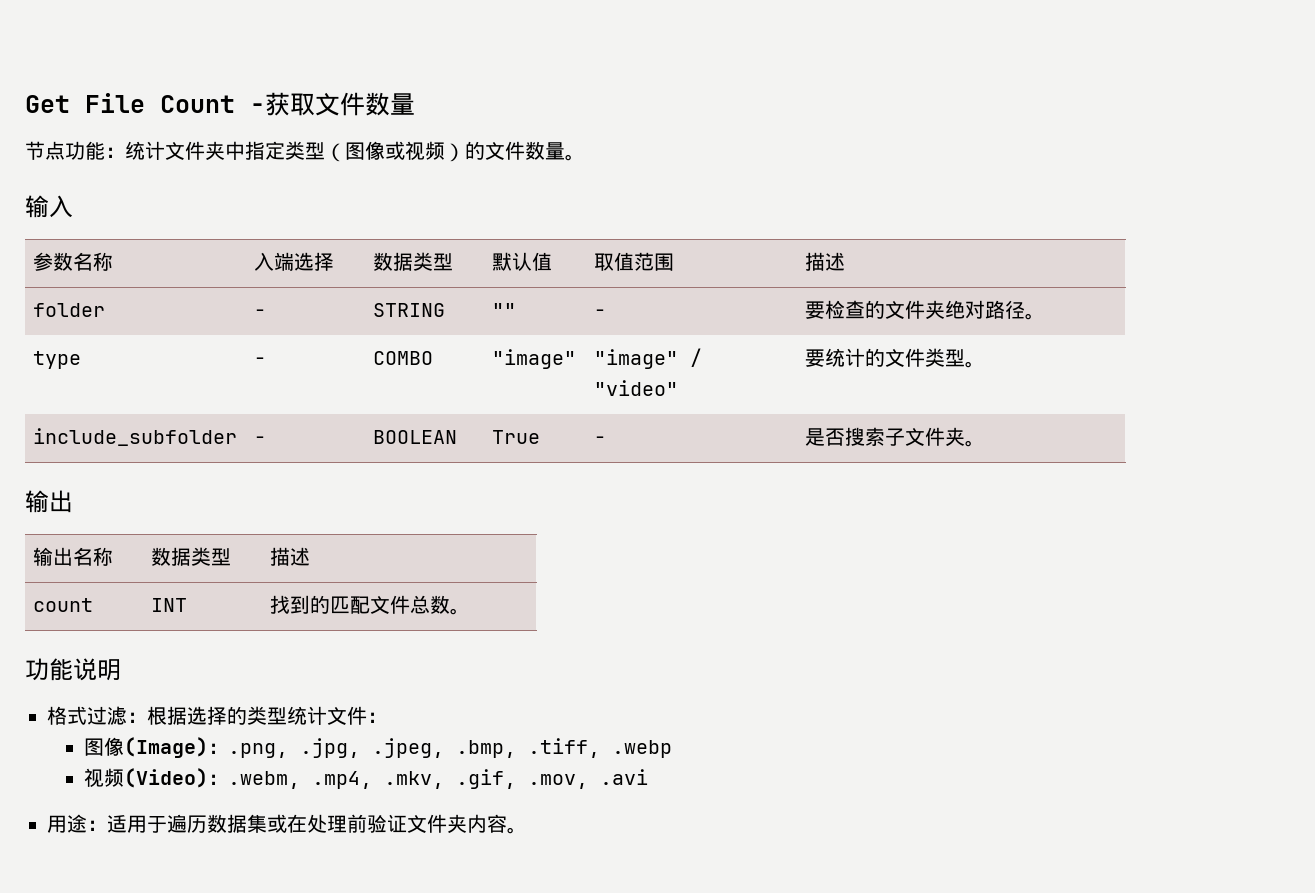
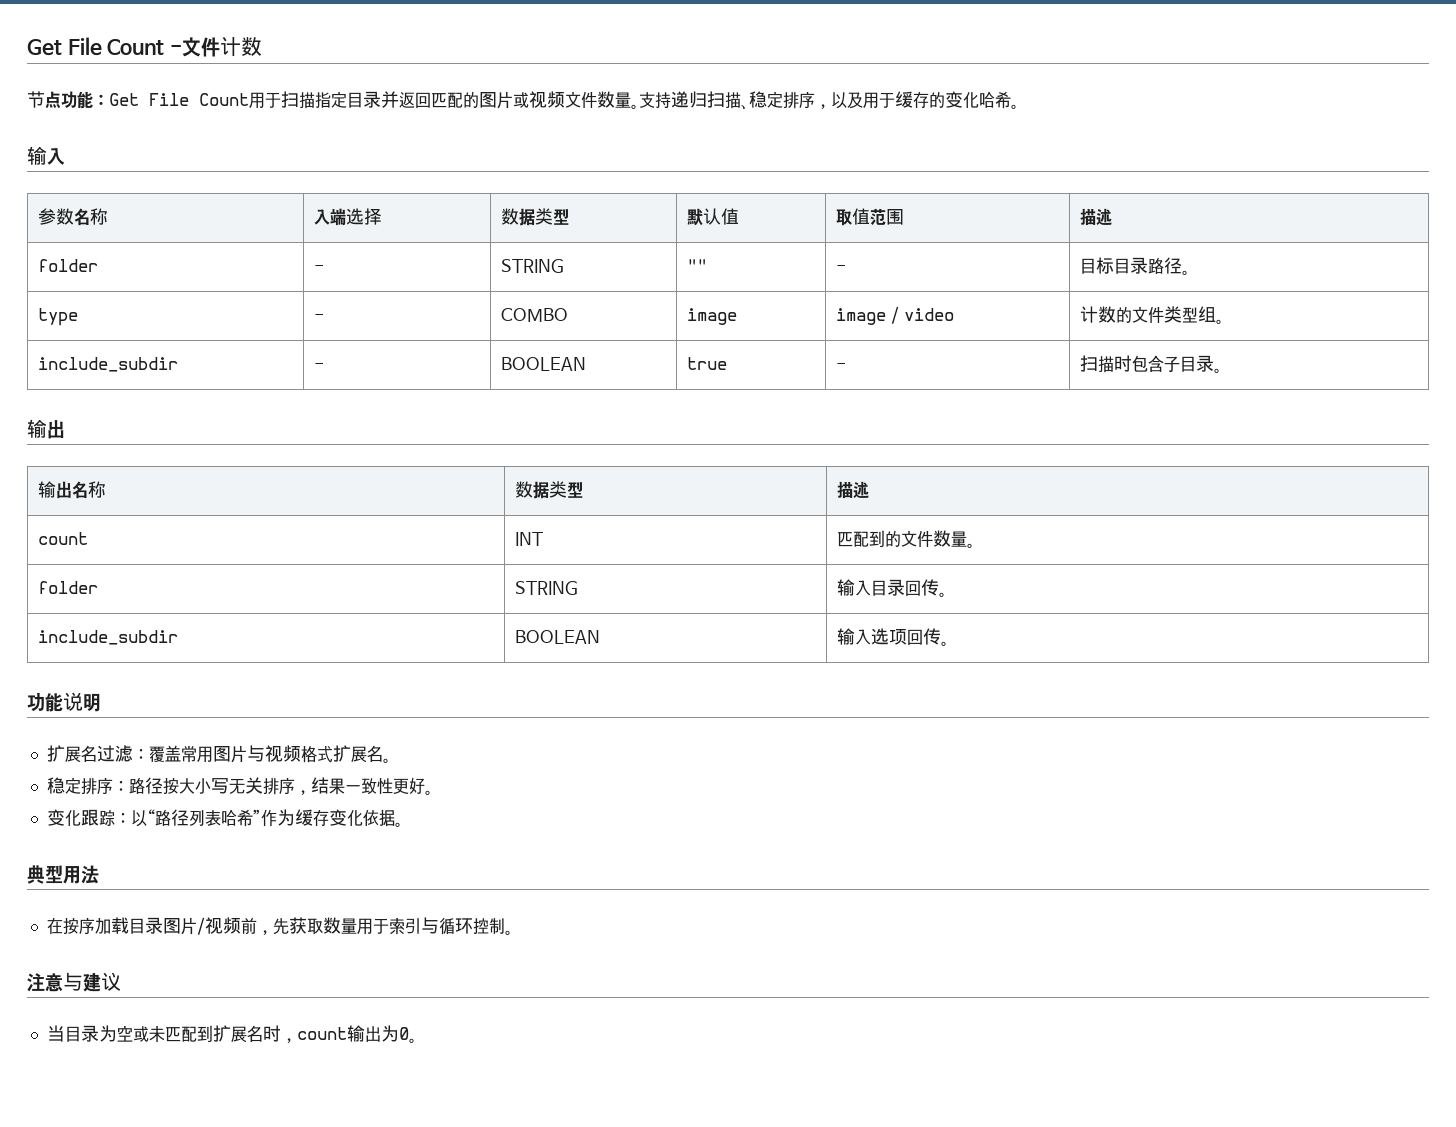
[265,92,415,116] 获取文件数量 -> [182,37,263,57] 文件计数
[125,141,565,162] 统计文件夹中指定类型（图像或视频）的文件数量 -> [109,91,1011,110] Get File Count用于扫描指定目录并返回匹配的图片或视频文件数量。支持递归扫描、稳定排序，以及用于缓存的变化哈希
[805,300,986,320] 要检查的文件夹绝对 -> [1079,257,1148,274] 目标目录
[492,349,577,369] [594,348,703,369] [594,380,679,396] [805,348,866,367] "image" | "image" / "video" | 要统计 -> [686,308,737,325] [835,306,954,325] [1079,306,1116,323] image | image / video | 计数
[965,361,986,368] [33,428,238,446] 。 // include_subfolder -> [1197,306,1224,324] [37,357,178,372] 组。 // include_subdir
[492,430,541,444] [594,436,607,444] [805,427,966,447] True | - | 是否搜索子文件夹 -> [686,357,727,370] [835,363,847,370] [1079,355,1214,373] true | - | 扫描时包含子目录
[270,595,471,615] [25,658,121,681] [47,706,387,725] [84,737,673,758] [84,768,649,789] [47,814,507,834] 找到的匹配文件总数。 // 功能说明 // 格式过滤：根据选择的类型统计文件： // 图像(Image)：.png, .jpg, .jpeg, .bmp, .tiff, .webp // 视频(Video)：.webm, .mp4, .mkv, .gif, .mov, .avi // 用途：适用于遍历数据集或在处理前验证文件夹内容 -> [836,530,975,548] [37,581,98,594] [514,581,578,595] [836,579,947,597] [37,630,178,645] [514,630,600,644] [836,628,949,646] [27,692,101,712] [46,745,391,763] [46,777,433,795] [46,809,403,827] [27,865,99,884] [46,917,513,935] [27,972,121,992] [46,1025,409,1043] 匹配到的文件数量。 // folder | STRING | 输入目录回传。 // include_subdir | BOOLEAN | 输入选项回传。 // 功能说明 // 扩展名过滤：覆盖常用图片与视频格式扩展名。 // 稳定排序：路径按大小写无关排序，结果一致性更好。 // 变化跟踪：以“路径列表哈希”作为缓存变化依据。 // 典型用法 // 在按序加载目录图片/视频前，先获取数量用于索引与循环控制。 // 注意与建议 // 当目录为空或未匹配到扩展名时，count输出为0

